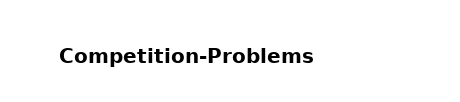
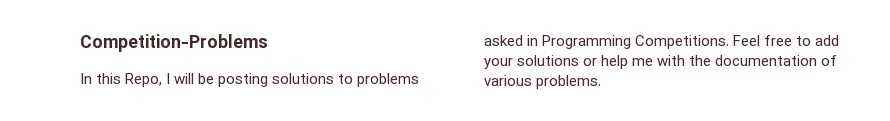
(314, 57) none -> [80,73,420,87] [484,35,840,49] [484,55,838,69] [484,75,602,89] // In this Repo, I will be posting solutions to problems asked in Programming Competitions. Feel free to add your solutions or help me with the documentation of various problems.

